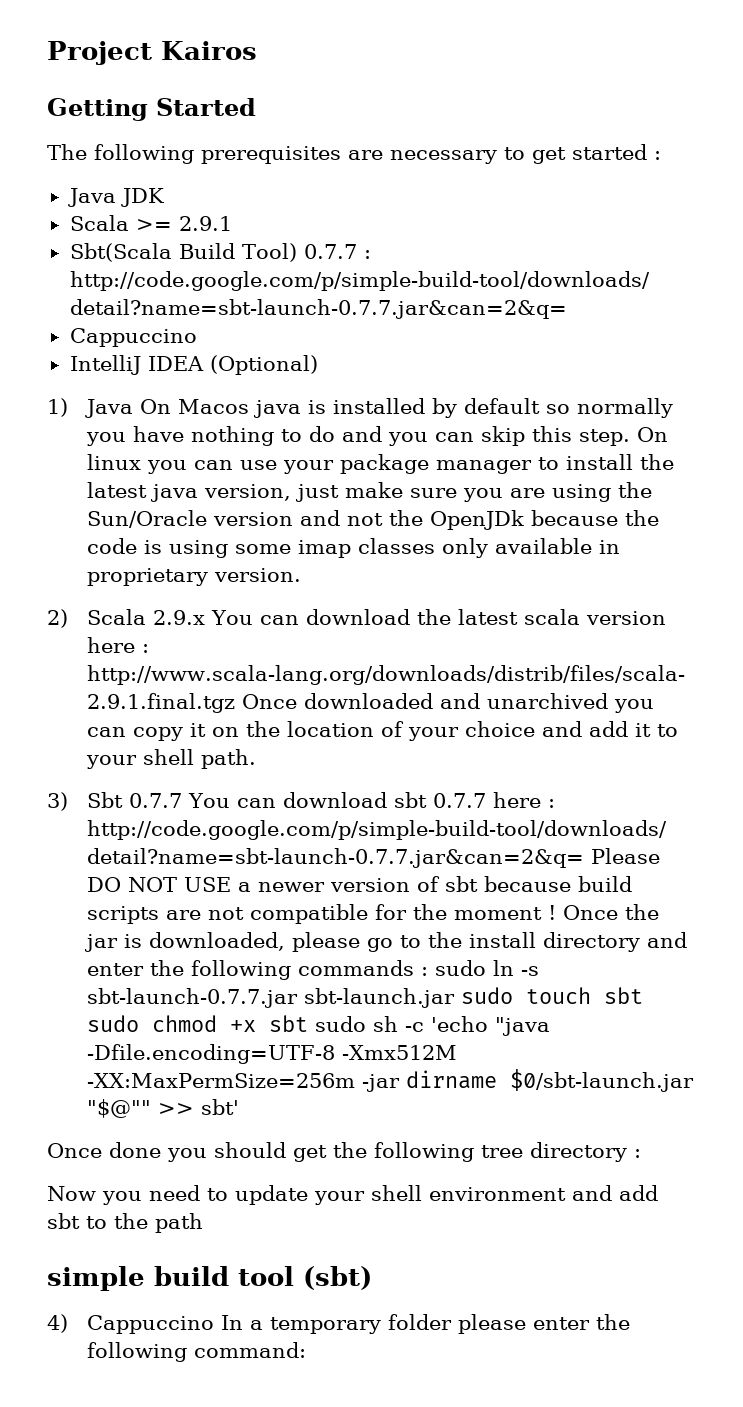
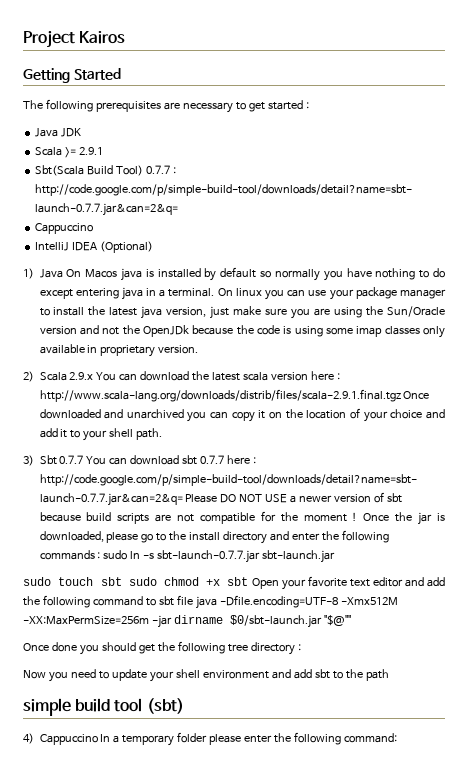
[342,426,631,446] and you can skip this step. -> [39,287,215,300] except entering java in a terminal.
(456, 998) none -> (336, 556) //
[315,1016,551,1036] sudo sh -c 'echo "java -> [251,576,446,590] [23,595,217,609] Open your favorite text editor and add the following command to sbt file java
[158,1099,240,1115] >> sbt' -> (351, 620) none

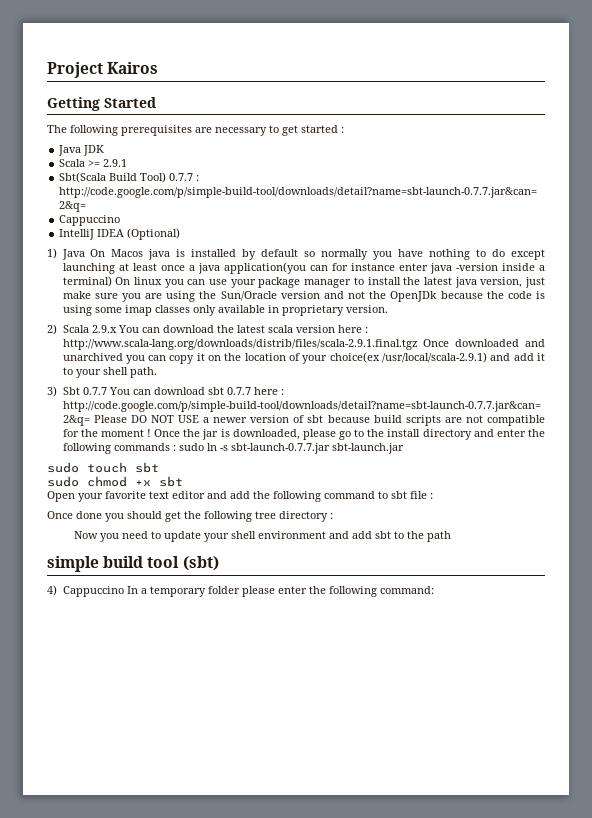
[75,287,215,300] entering java in a terminal. -> [62,262,545,274] [62,276,112,287] launching at least once a java application(you can for instance enter java -version inside a terminal)
[390,409,423,419] choice -> [329,352,488,363] choice(ex /usr/local/scala-2.9.1)
(122, 581) none -> (159, 467) //
(249, 581) none -> (183, 481) //
[195,595,398,609] [23,615,351,628] java -Dfile.encoding=UTF-8 -Xmx512M -XX:MaxPermSize=256m -jar dirname $0/sbt-launch.jar "$@"" -> [430,493,433,499] :

